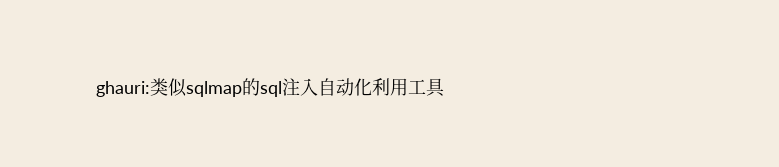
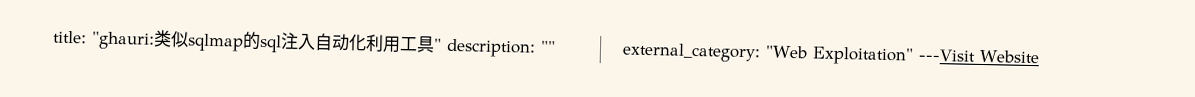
[96,81,150,97] ghauri: -> [53,30,156,50] title: "ghauri:
(445, 87) none -> [433,38,1040,66] " description: "" external_category: "Web Exploitation" ---Visit Website

